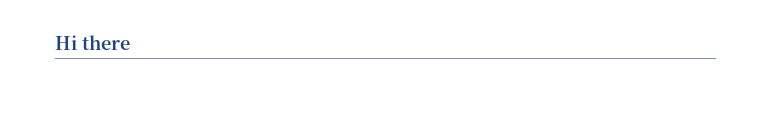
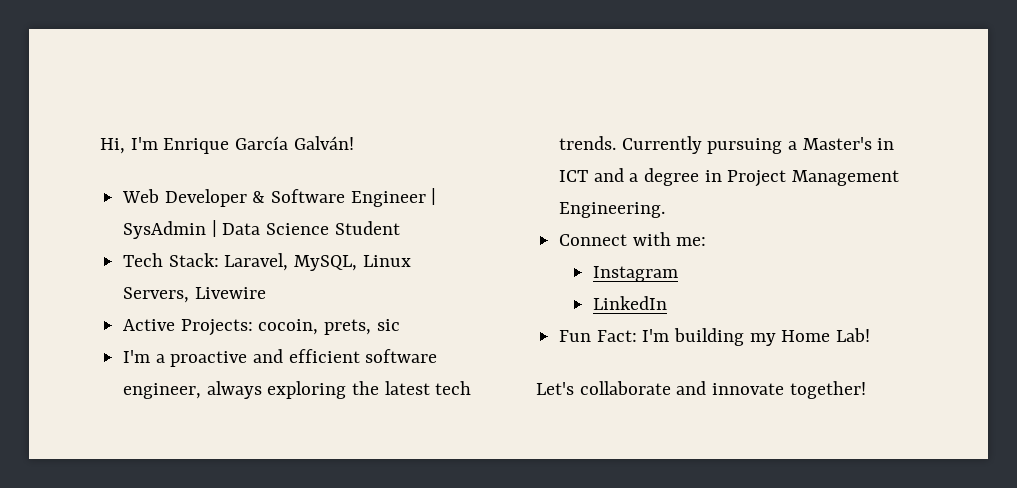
[55,35,130,50] Hi there -> [100,136,354,154] [122,188,437,207] [123,220,400,239] [123,253,411,271] [123,287,266,303] [123,319,400,336] [123,349,438,367] [123,381,472,399] [559,136,895,154] [559,168,900,187] [559,202,666,218] [559,232,707,246] [593,266,679,282] [593,296,668,310] [559,328,871,346] [536,381,866,399] Hi, I'm Enrique García Galván! // Web Developer & Software Engineer | SysAdmin | Data Science Student // Tech Stack: Laravel, MySQL, Linux Servers, Livewire // Active Projects: cocoin, prets, sic // I'm a proactive and efficient software engineer, always exploring the latest tech trends. Currently pursuing a Master's in ICT and a degree in Project Management Engineering. // Connect with me: // Instagram // LinkedIn // Fun Fact: I'm building my Home Lab! // Let's collaborate and innovate together!

